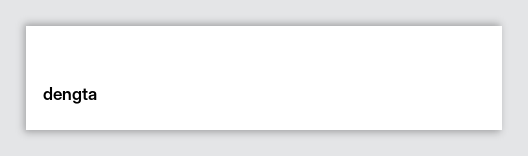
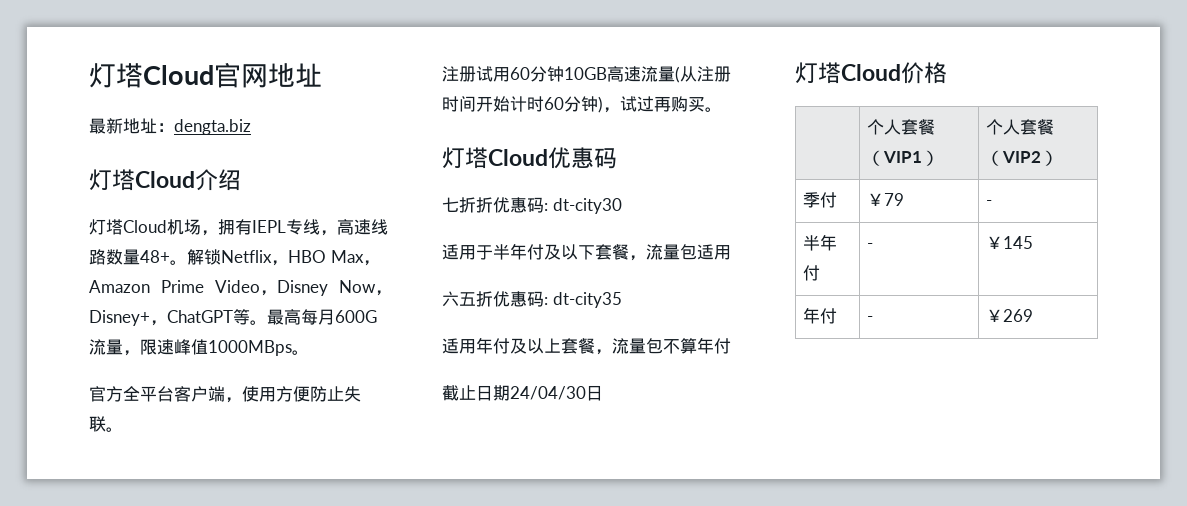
[43,87,97,104] dengta -> [89,62,322,88] [89,118,251,135] [89,169,241,191] [89,219,388,236] [89,249,380,266] [89,280,392,296] [89,309,377,326] [89,339,309,356] [89,386,361,403] [89,416,123,432] [442,66,731,83] [442,96,722,113] [442,147,617,169] [442,197,622,214] [442,243,731,261] [442,291,622,308] [442,337,731,355] [442,385,603,401] [795,62,947,84] [867,119,936,135] [867,150,940,166] [986,119,1055,135] [986,150,1059,166] [803,192,838,208] [867,193,905,206] [986,200,993,206] [803,234,838,251] [803,265,821,281] [867,243,874,249] [986,236,1034,249] [803,307,838,324] [867,316,874,322] [986,309,1034,322] 灯塔Cloud官网地址 // 最新地址：dengta.biz // 灯塔Cloud介绍 // 灯塔Cloud机场，拥有IEPL专线，高速线路数量48+。解锁Netflix，HBO Max，Amazon Prime Video，Disney Now，Disney+，ChatGPT等。最高每月600G流量，限速峰值1000MBps。 // 官方全平台客户端，使用方便防止失联。 // 注册试用60分钟10GB高速流量(从注册时间开始计时60分钟)，试过再购买。 // 灯塔Cloud优惠码 // 七折折优惠码: dt-city30 // 适用于半年付及以下套餐，流量包适用 // 六五折优惠码: dt-city35 // 适用年付及以上套餐，流量包不算年付 // 截止日期24/04/30日 // 灯塔Cloud价格 // | 个人套餐（VIP1） | 个人套餐（VIP2） // 季付 | ￥79 | - // 半年付 | - | ￥145 // 年付 | - | ￥269

